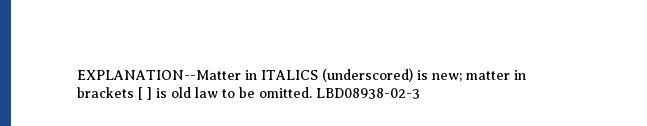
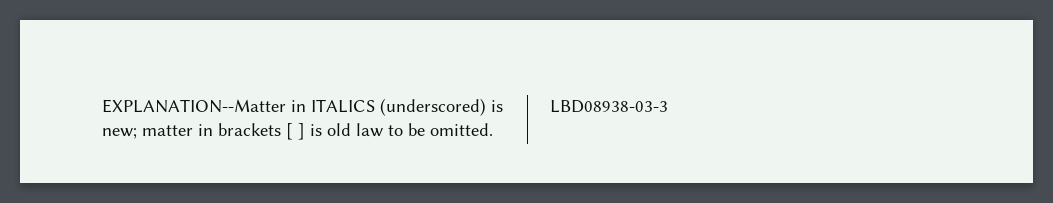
[316,88,420,99] LBD08938-02-3 -> [550,100,668,113] LBD08938-03-3

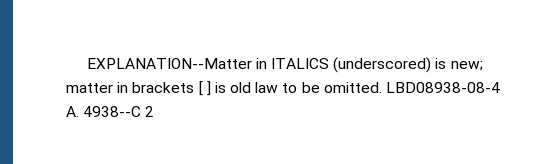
[550,100,668,113] LBD08938-03-3 -> [386,82,501,93] [66,106,155,117] LBD08938-08-4 A. 4938--C 2

